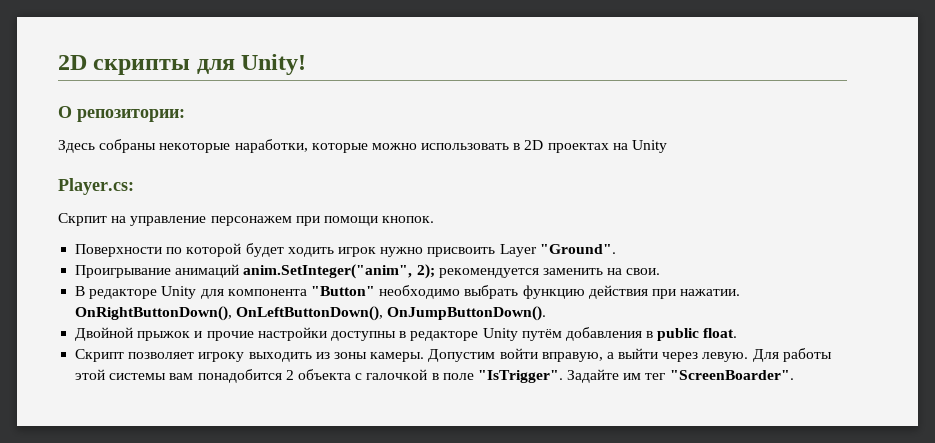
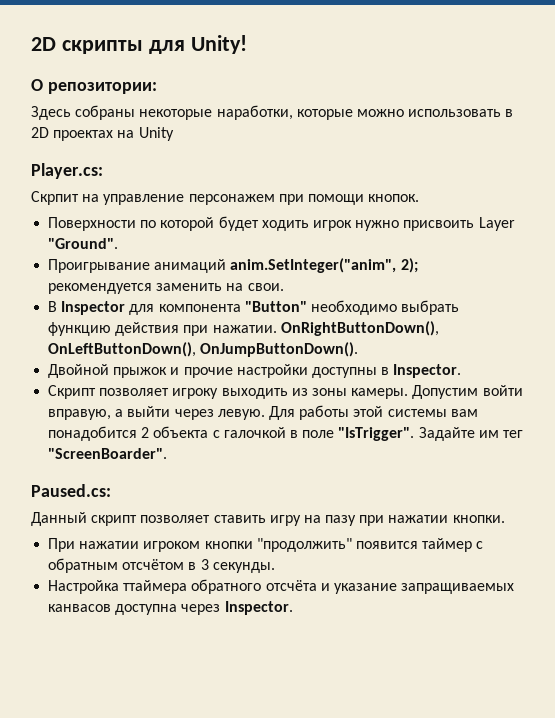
[89,286,197,299] редакторе Unity -> [61,301,126,315] Inspector
[410,327,738,341] редакторе Unity путём добавления в public float. -> [393,364,462,378] Inspector.
(794, 375) none -> [31,484,111,497] [31,512,505,526] [48,538,484,552] [48,558,275,573] [48,579,515,594] [48,601,293,615] // Paused.cs: // Данный скрипт позволяет ставить игру на пазу при нажатии кнопки. // При нажатии игроком кнопки "продолжить" появится таймер с обратным отсчётом в 3 секунды. // Настройка ттаймера обратного отсчёта и указание запращиваемых канвасов доступна через Inspector.

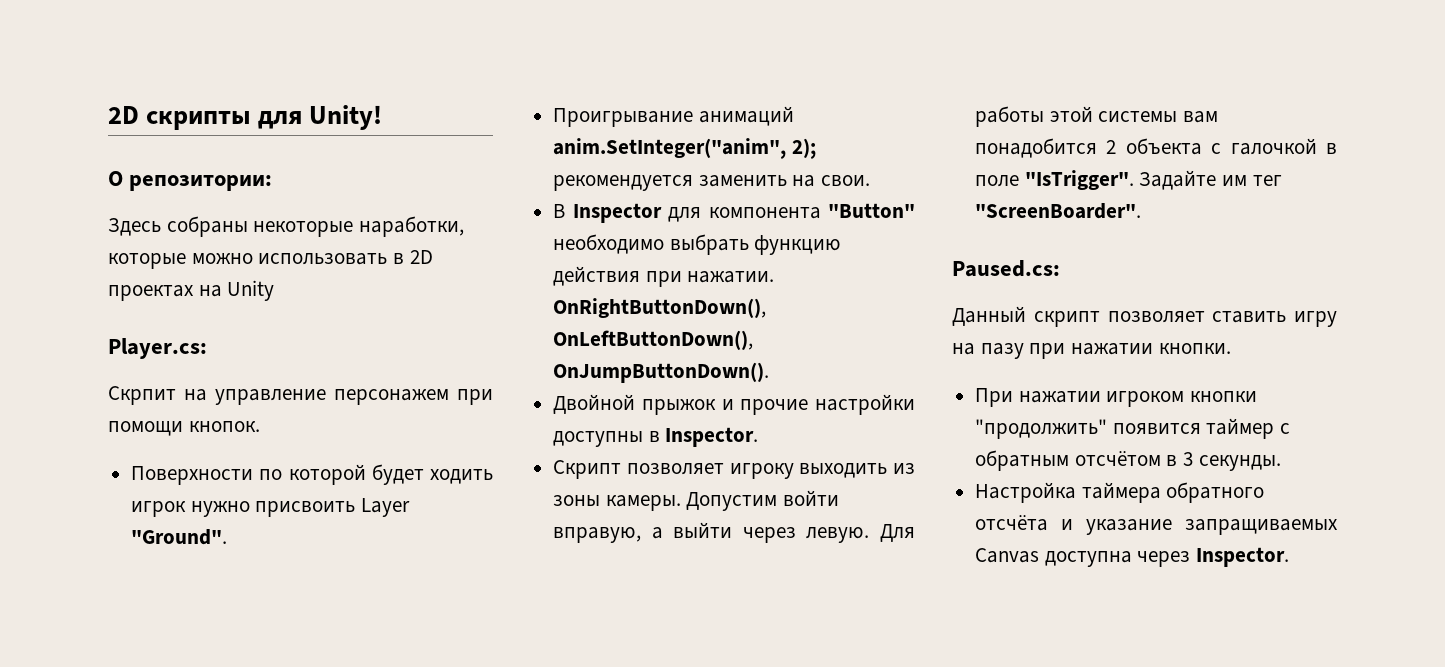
[123,580,188,594] ттаймера -> [1081,482,1161,503] таймера
[48,604,112,612] канвасов -> [975,548,1040,563] Canvas

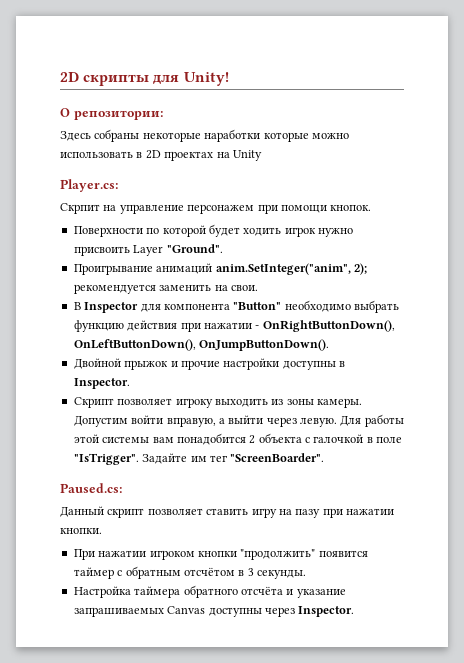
[359,216,465,237] наработки, -> [204,129,261,142] наработки
[687,271,775,283] нажатии. -> [203,322,260,329] нажатии -
[1185,519,1338,535] [975,548,1132,567] запращиваемых Canvas доступна -> [73,606,262,617] запрашиваемых Canvas доступны

